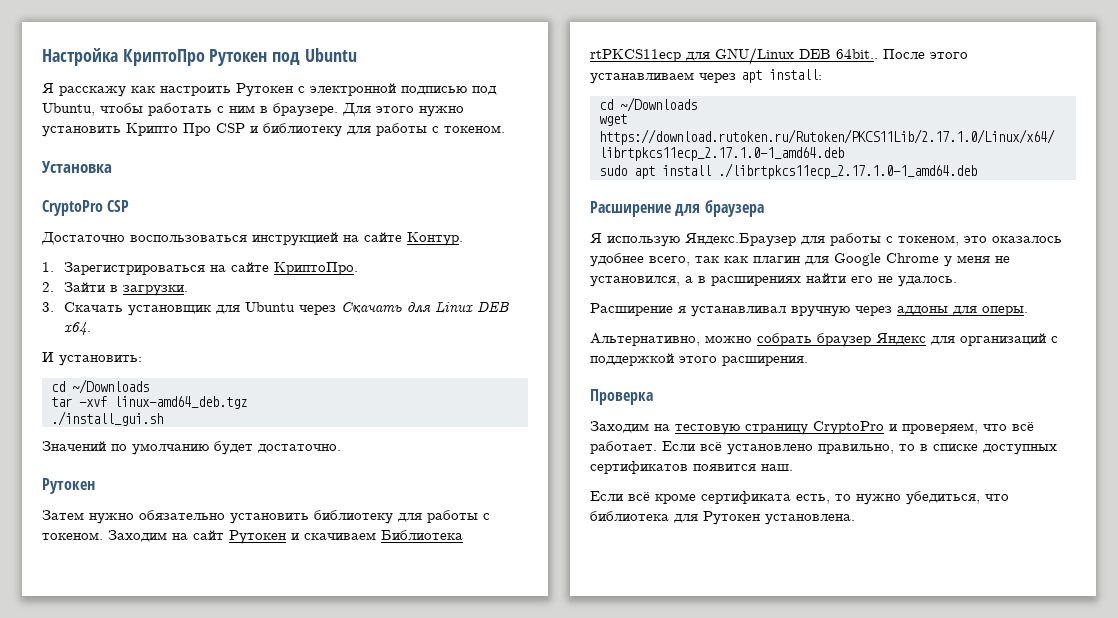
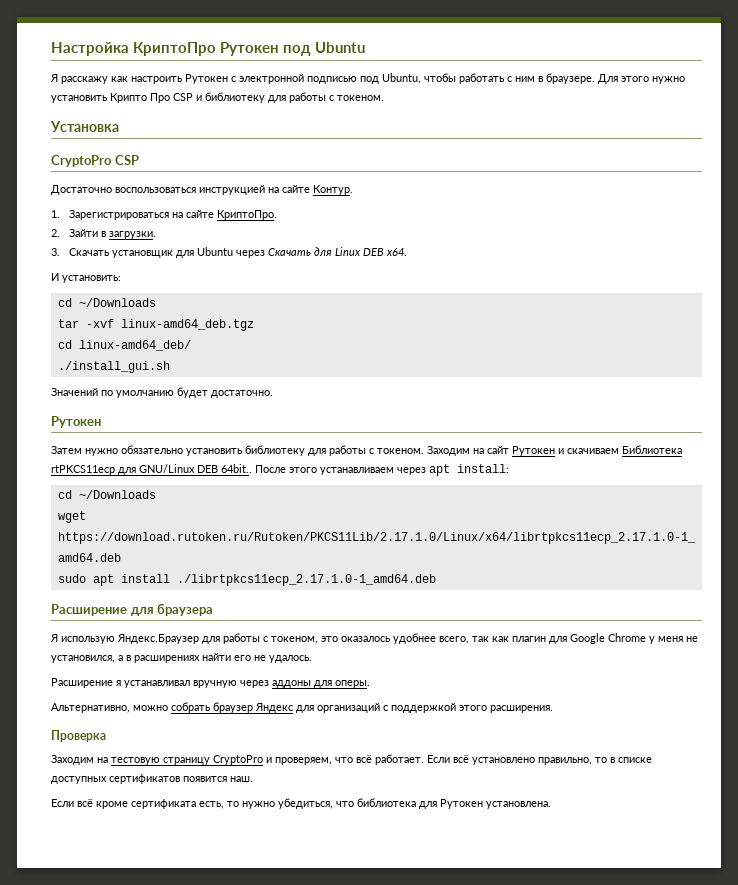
(247, 402) none -> [57,340,191,351] // cd linux-amd64_deb/

